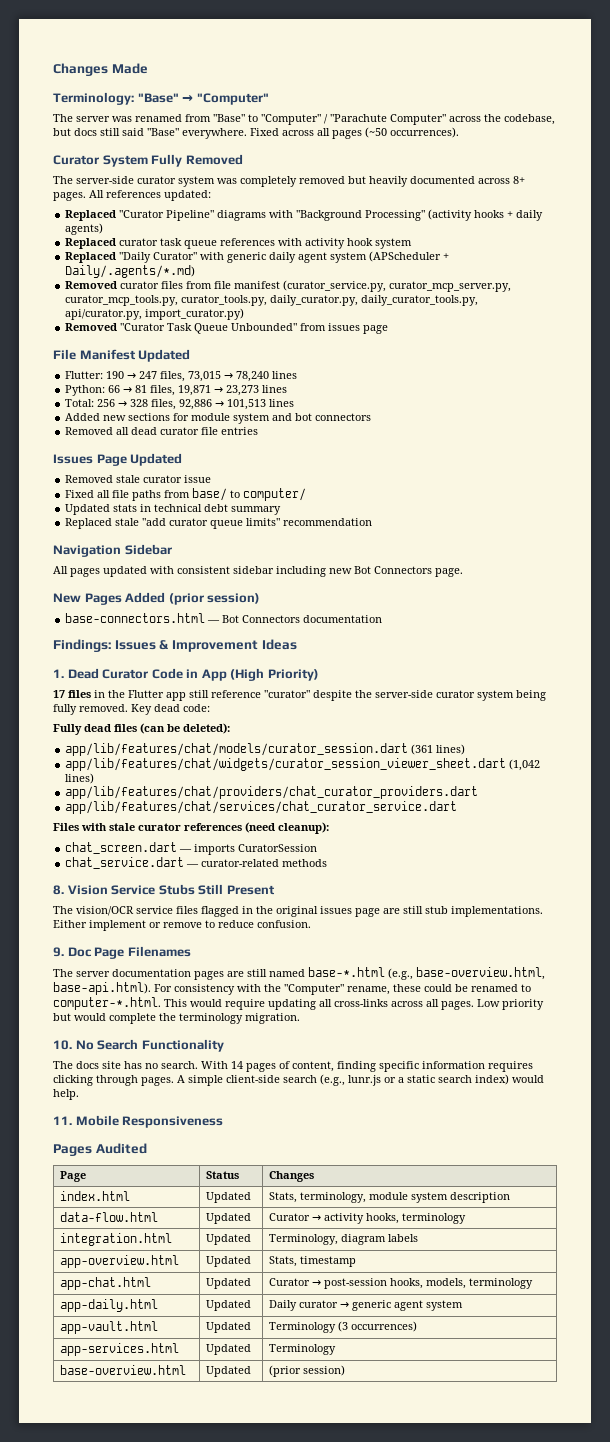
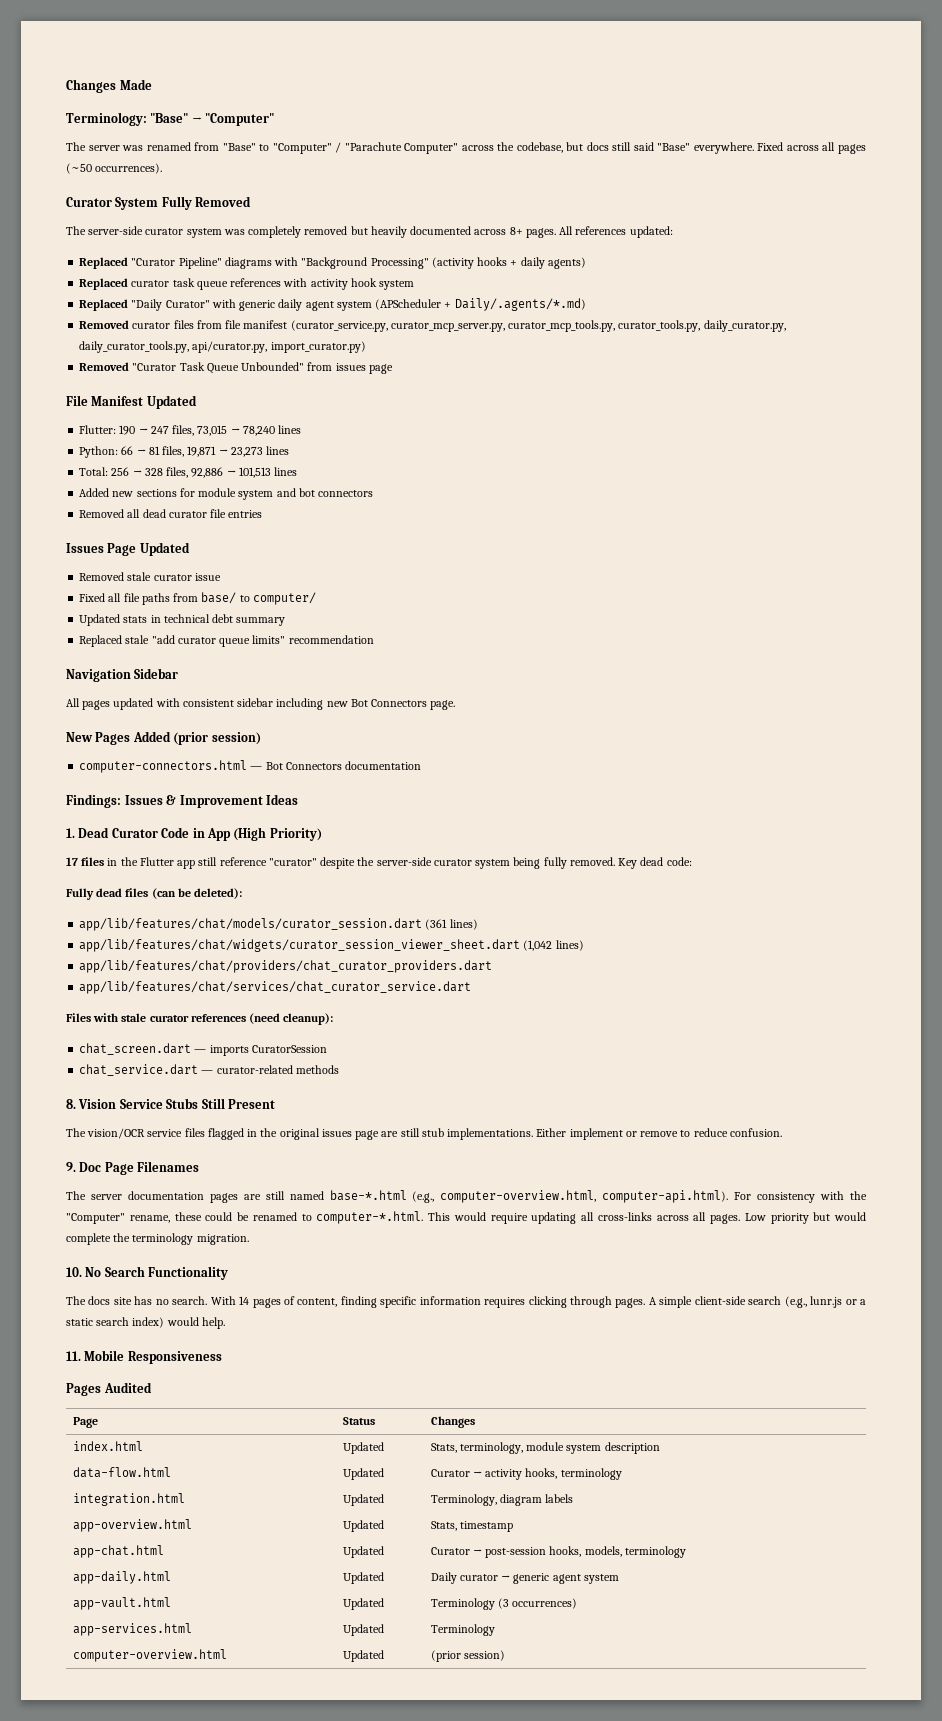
[65,613,206,623] base-connectors.html -> [79,760,248,773] computer-connectors.html
[416,967,545,980] [53,982,151,995] base-overview.html, base-api.html). -> [440,1190,729,1203] computer-overview.html, computer-api.html).
[59,1365,186,1375] base-overview.html -> [72,1649,227,1662] computer-overview.html

